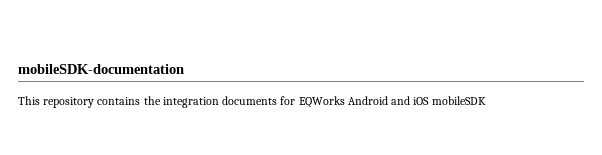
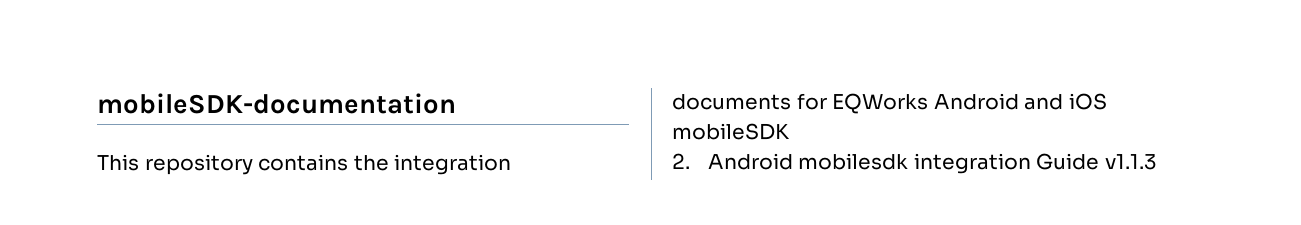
(486, 100) none -> [672,153,1157,174] // 2. Android mobilesdk integration Guide v1.1.3

